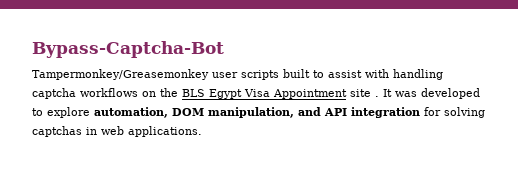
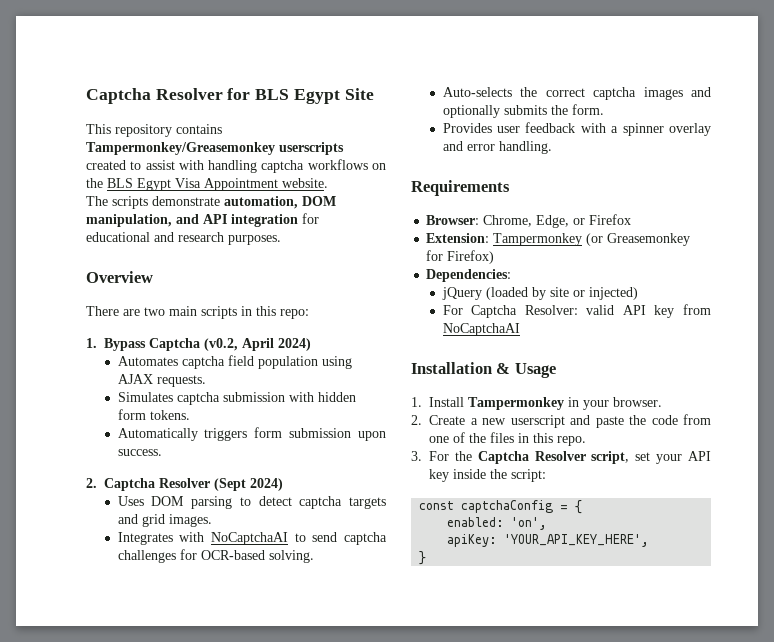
[32,41,224,58] [32,69,310,80] Bypass-Captcha-Bot // Tampermonkey/Greasemonkey user scripts built -> [86,88,374,104] [86,124,222,137] [86,142,344,155] [86,160,126,170] Captcha Resolver for BLS Egypt Site // This repository contains Tampermonkey/Greasemonkey userscripts created
[350,88,480,99] [32,107,90,118] site . It was developed to explore -> [282,178,328,188] [86,196,220,209] website. // The scripts demonstrate
[444,107,485,118] [32,126,202,137] solving captchas in web applications. -> [86,232,281,245] [86,271,153,283] [86,306,309,319] [86,338,311,351] [117,355,352,369] [117,374,206,387] [117,392,356,405] [117,409,190,420] [117,427,386,441] [117,449,162,456] [86,478,283,491] [117,496,386,509] [117,514,212,527] [117,532,387,545] [117,549,314,563] [442,87,711,100] [442,104,604,118] [442,122,711,136] [442,141,552,154] [411,180,510,196] [426,214,632,228] [426,233,691,246] [426,250,495,264] [426,269,512,282] [441,287,638,300] [442,304,711,318] [442,323,520,336] [411,362,556,378] [411,397,662,410] [411,414,711,428] [429,432,586,446] [411,451,711,464] [429,469,546,482] [419,500,583,514] [447,517,548,530] [447,534,650,547] [419,551,427,565] educational and research purposes. // Overview // There are two main scripts in this repo: // 1. Bypass Captcha (v0.2, April 2024) // Automates captcha field population using AJAX requests. // Simulates captcha submission with hidden form tokens. // Automatically triggers form submission upon success. // 2. Captcha Resolver (Sept 2024) // Uses DOM parsing to detect captcha targets and grid images. // Integrates with NoCaptchaAI to send captcha challenges for OCR-based solving. // Auto-selects the correct captcha images and optionally submits the form. // Provides user feedback with a spinner overlay and error handling. // Requirements // Browser: Chrome, Edge, or Firefox // Extension: Tampermonkey (or Greasemonkey for Firefox) // Dependencies: // jQuery (loaded by site or injected) // For Captcha Resolver: valid API key from NoCaptchaAI // Installation & Usage // 1. Install Tampermonkey in your browser. // 2. Create a new userscript and paste the code from one of the files in this repo. // 3. For the Captcha Resolver script, set your API key inside the script: // const captchaConfig = { // enabled: 'on', // apiKey: 'YOUR_API_KEY_HERE', // }

